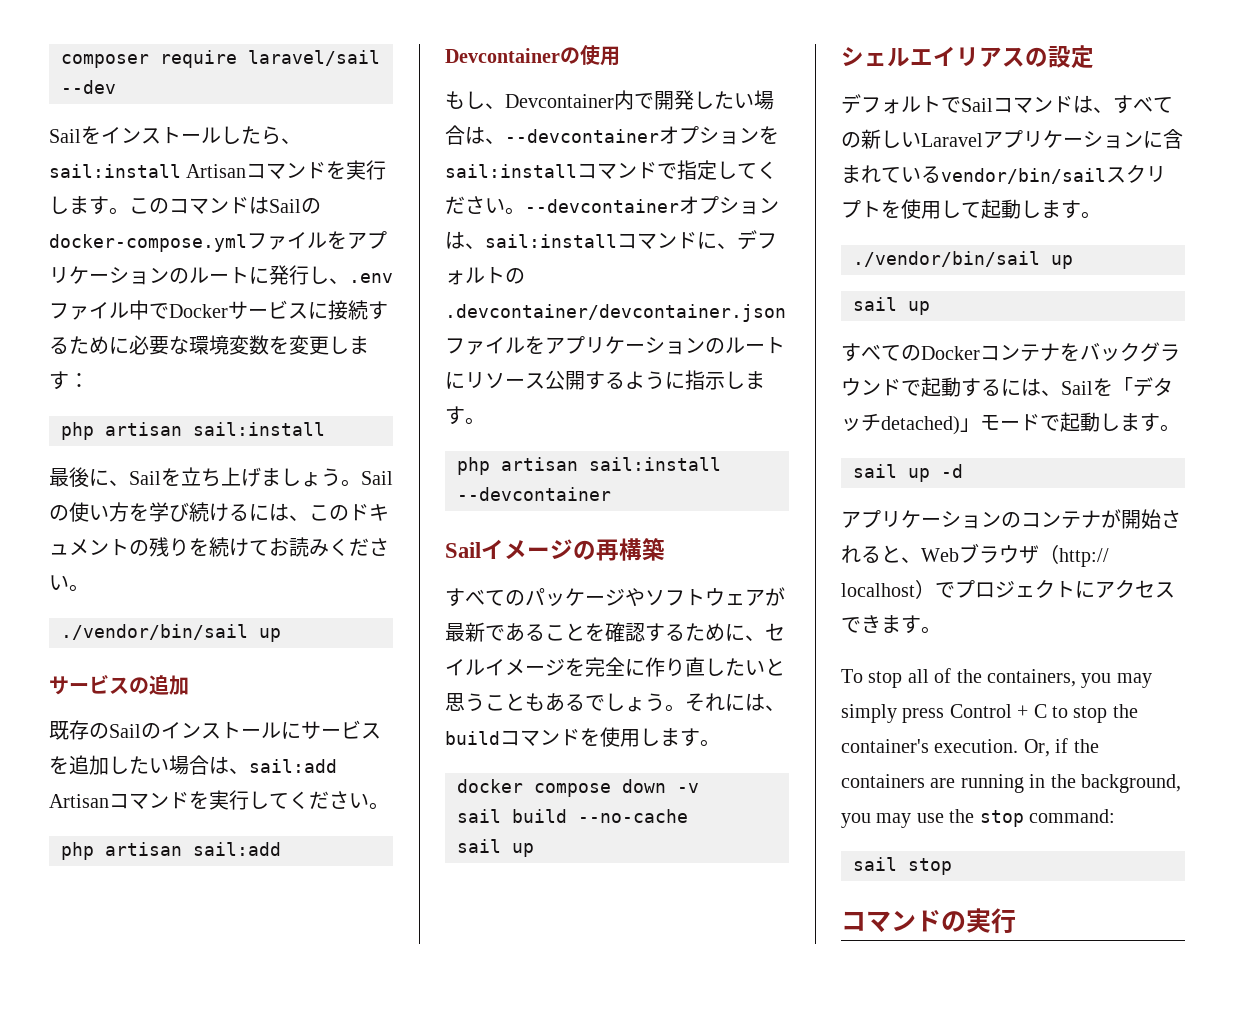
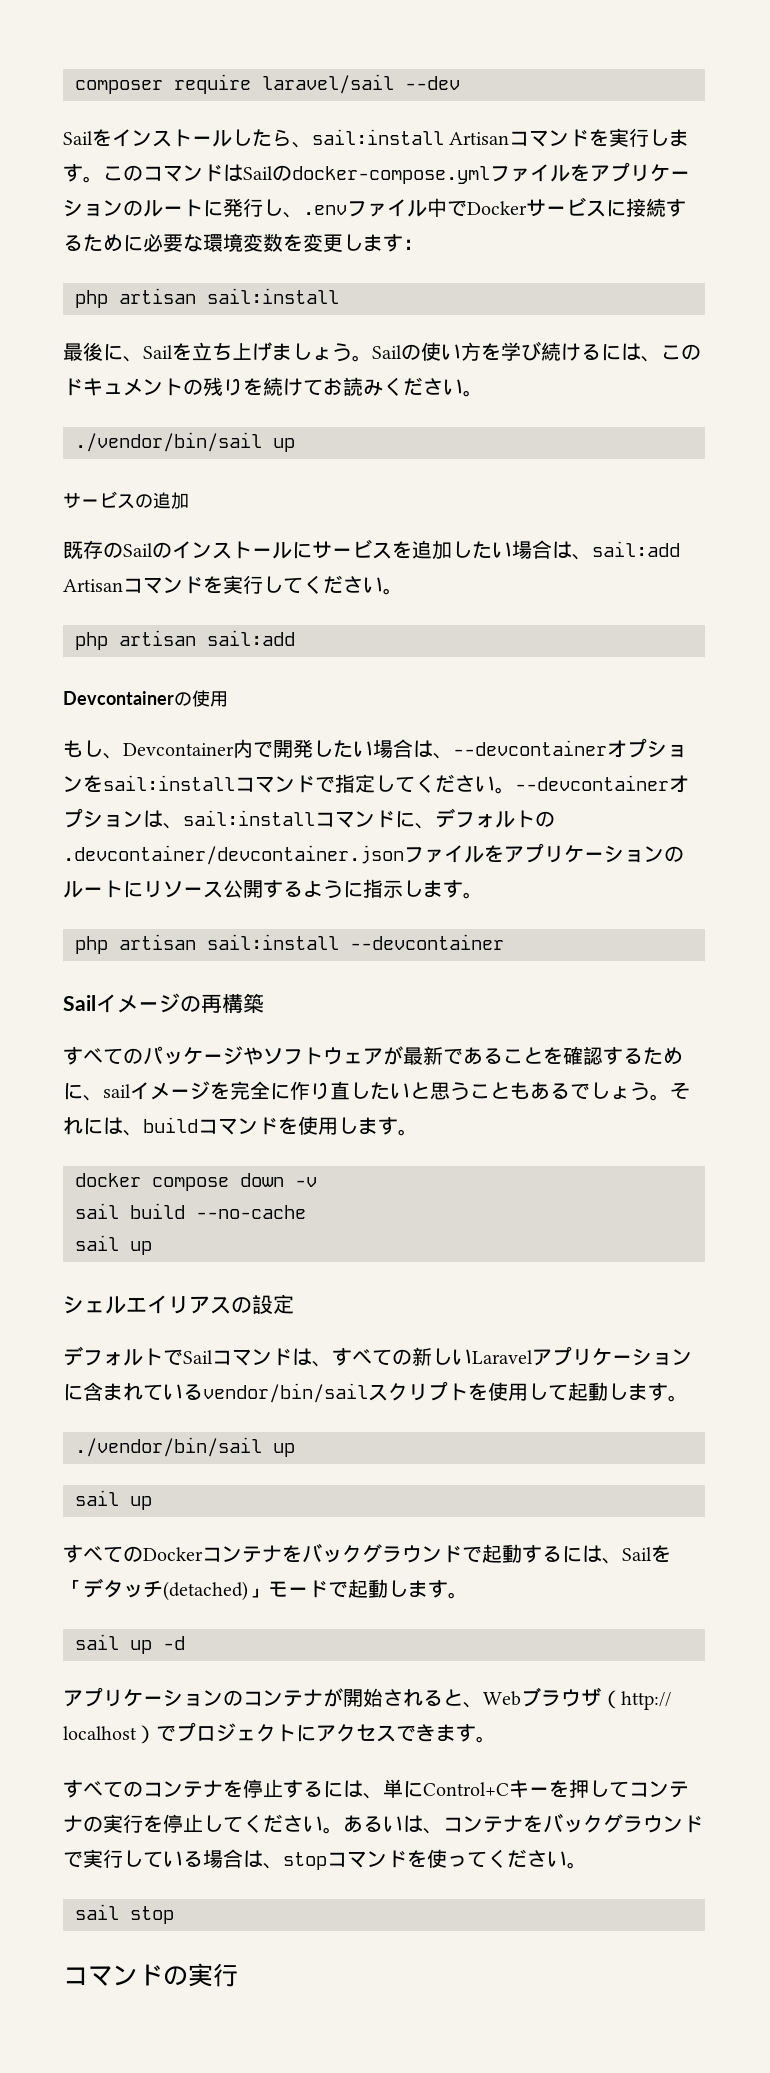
[765,623,785,641] [445,659,485,676] セイル -> [103,1084,131,1098] sail
[881,416,960,435] detached) -> [163,1581,248,1601] (detached)
[841,668,1152,688] [841,704,1138,723] [841,738,1099,757] [841,774,1181,793] [841,809,1115,828] To stop all of the containers, you may simply press Control + C to stop the container's execution. Or, if the containers are running in the background, you may use the stop command: -> [63,1779,689,1799] [63,1813,703,1834] [63,1849,587,1870] すべてのコンテナを停止するには、単にControl+Cキーを押してコンテナの実行を停止してください。あるいは、コンテナをバックグラウンドで実行している場合は、stopコマンドを使ってください。

